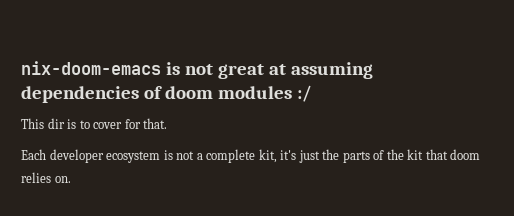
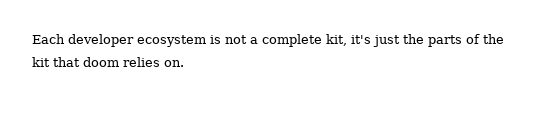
[21,61,373,79] [21,85,312,103] [21,118,168,129] nix-doom-emacs is not great at assuming dependencies of doom modules :/ // This dir is to cover for that. // -> (32, 39) none

